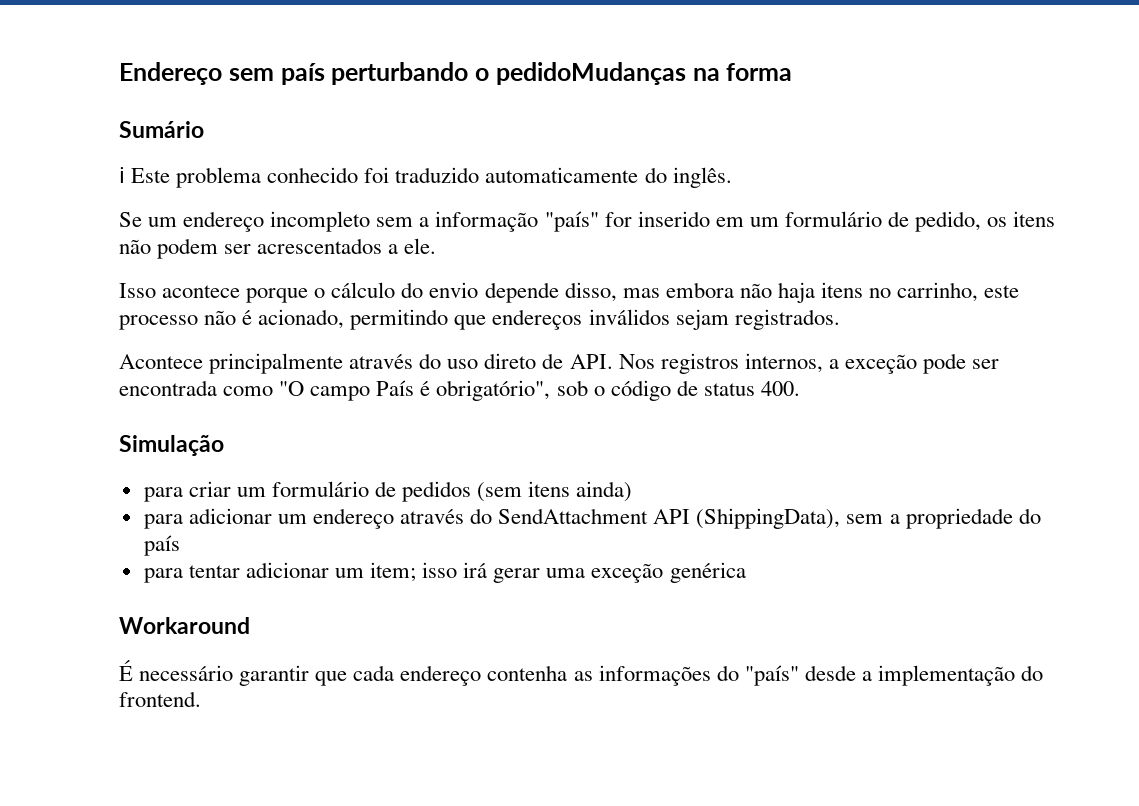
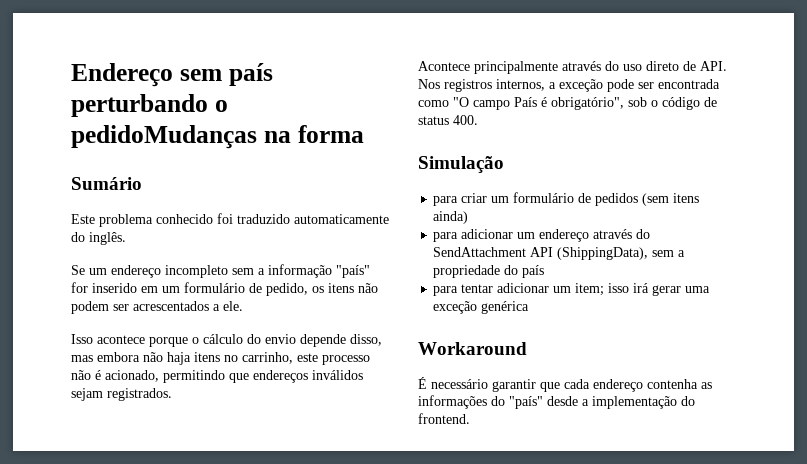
[119,167,125,183] ℹ -> (142, 183) none

